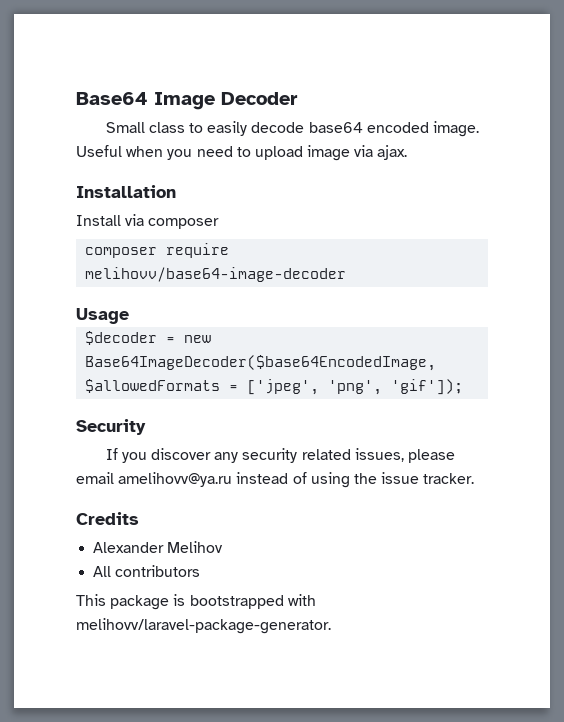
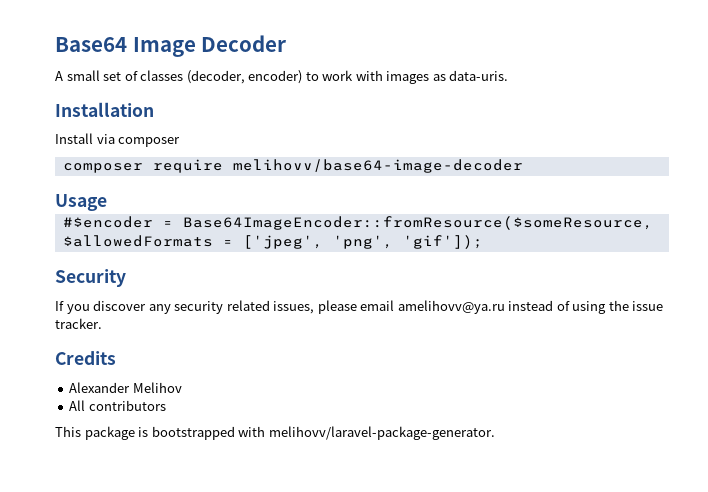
[105,121,479,137] [76,145,408,161] Small class to easily decode base64 encoded image. Useful when you need to upload image via ajax. -> [55,70,509,84] A small set of classes (decoder, encoder) to work with images as data-uris.
[85,331,212,345] [85,355,437,371] $decoder = new Base64ImageDecoder($base64EncodedImage, -> [62,216,653,230] #$encoder = Base64ImageEncoder::fromResource($someResource,

